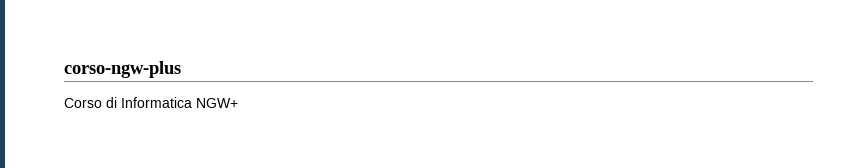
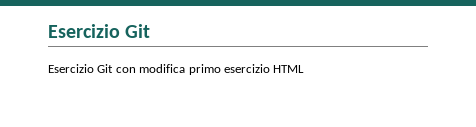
[64,61,181,78] [64,97,238,108] corso-ngw-plus // Corso di Informatica NGW+ -> [48,24,151,38] [48,64,305,75] Esercizio Git // Esercizio Git con modifica primo esercizio HTML

